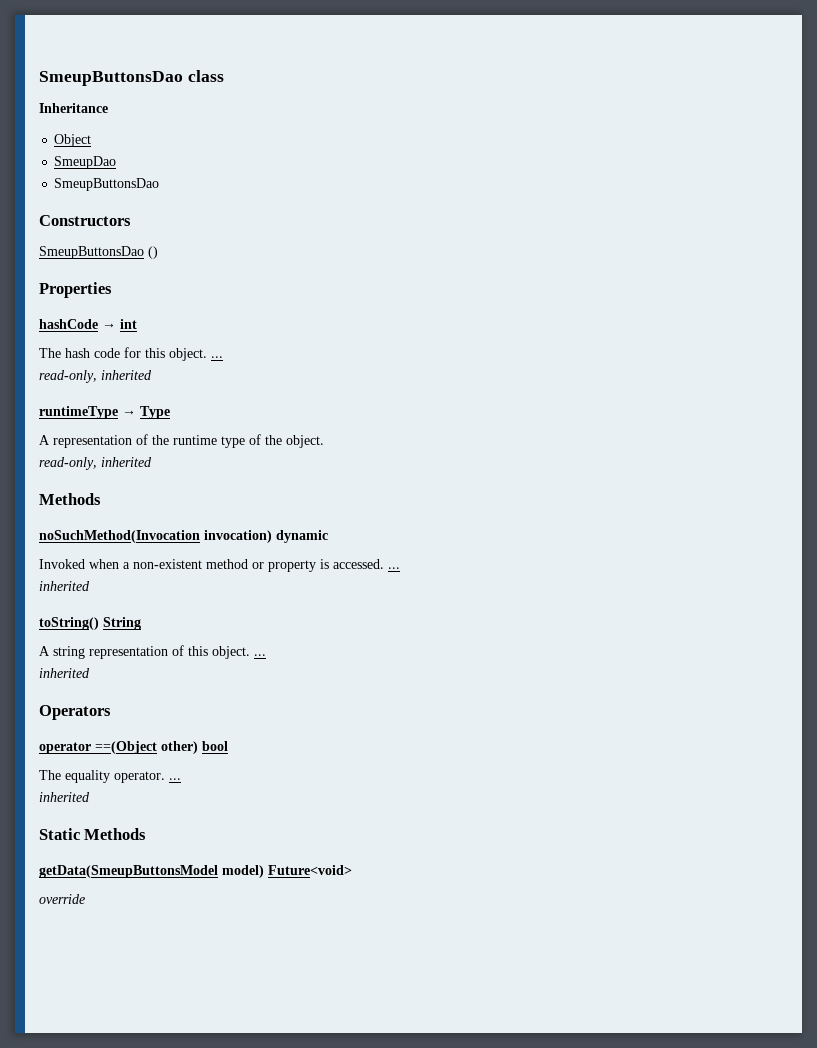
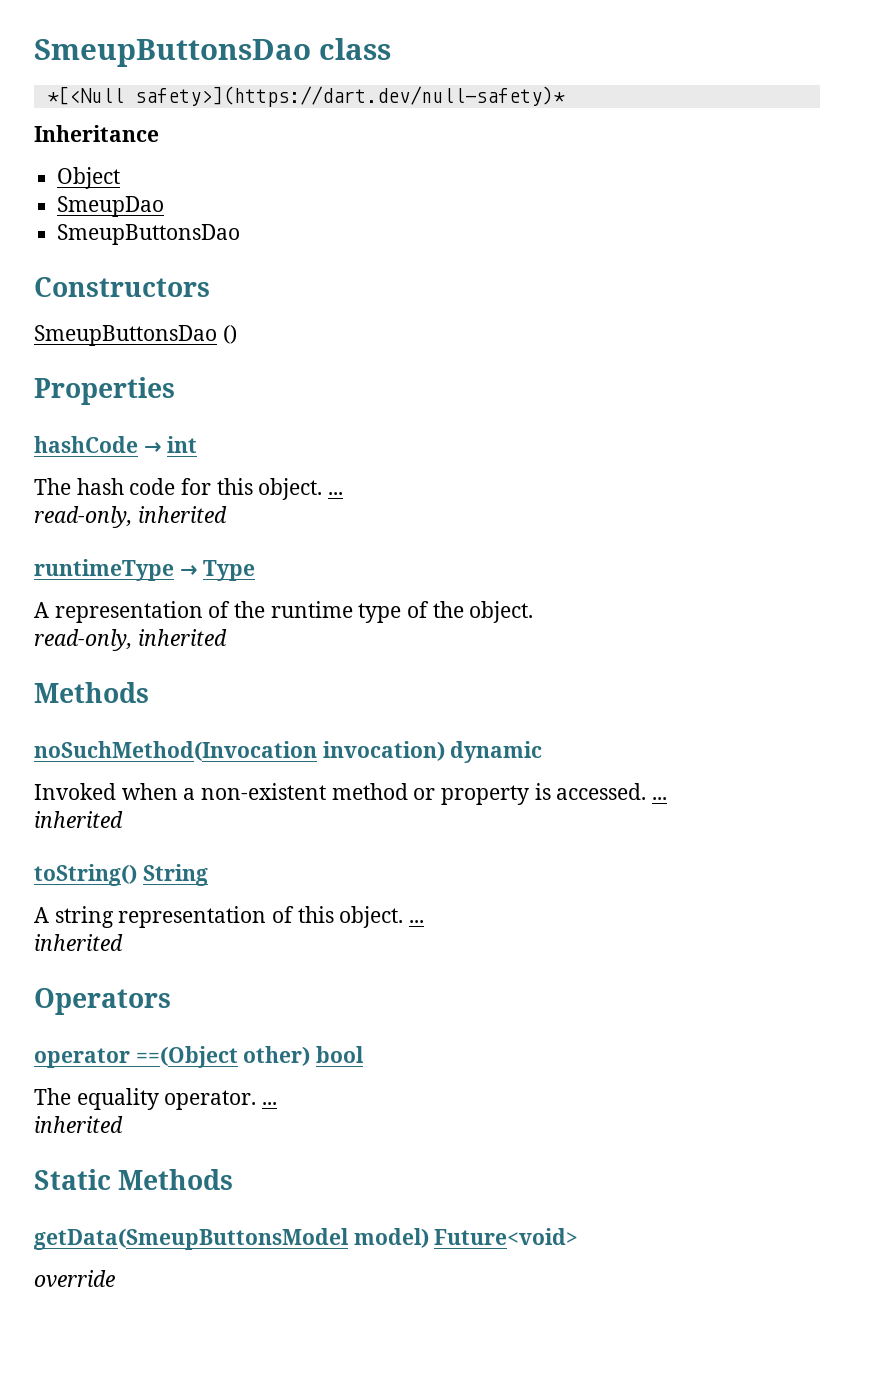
(224, 76) none -> [46,86,565,107] // *[<Null safety>](https://dart.dev/null-safety)*

